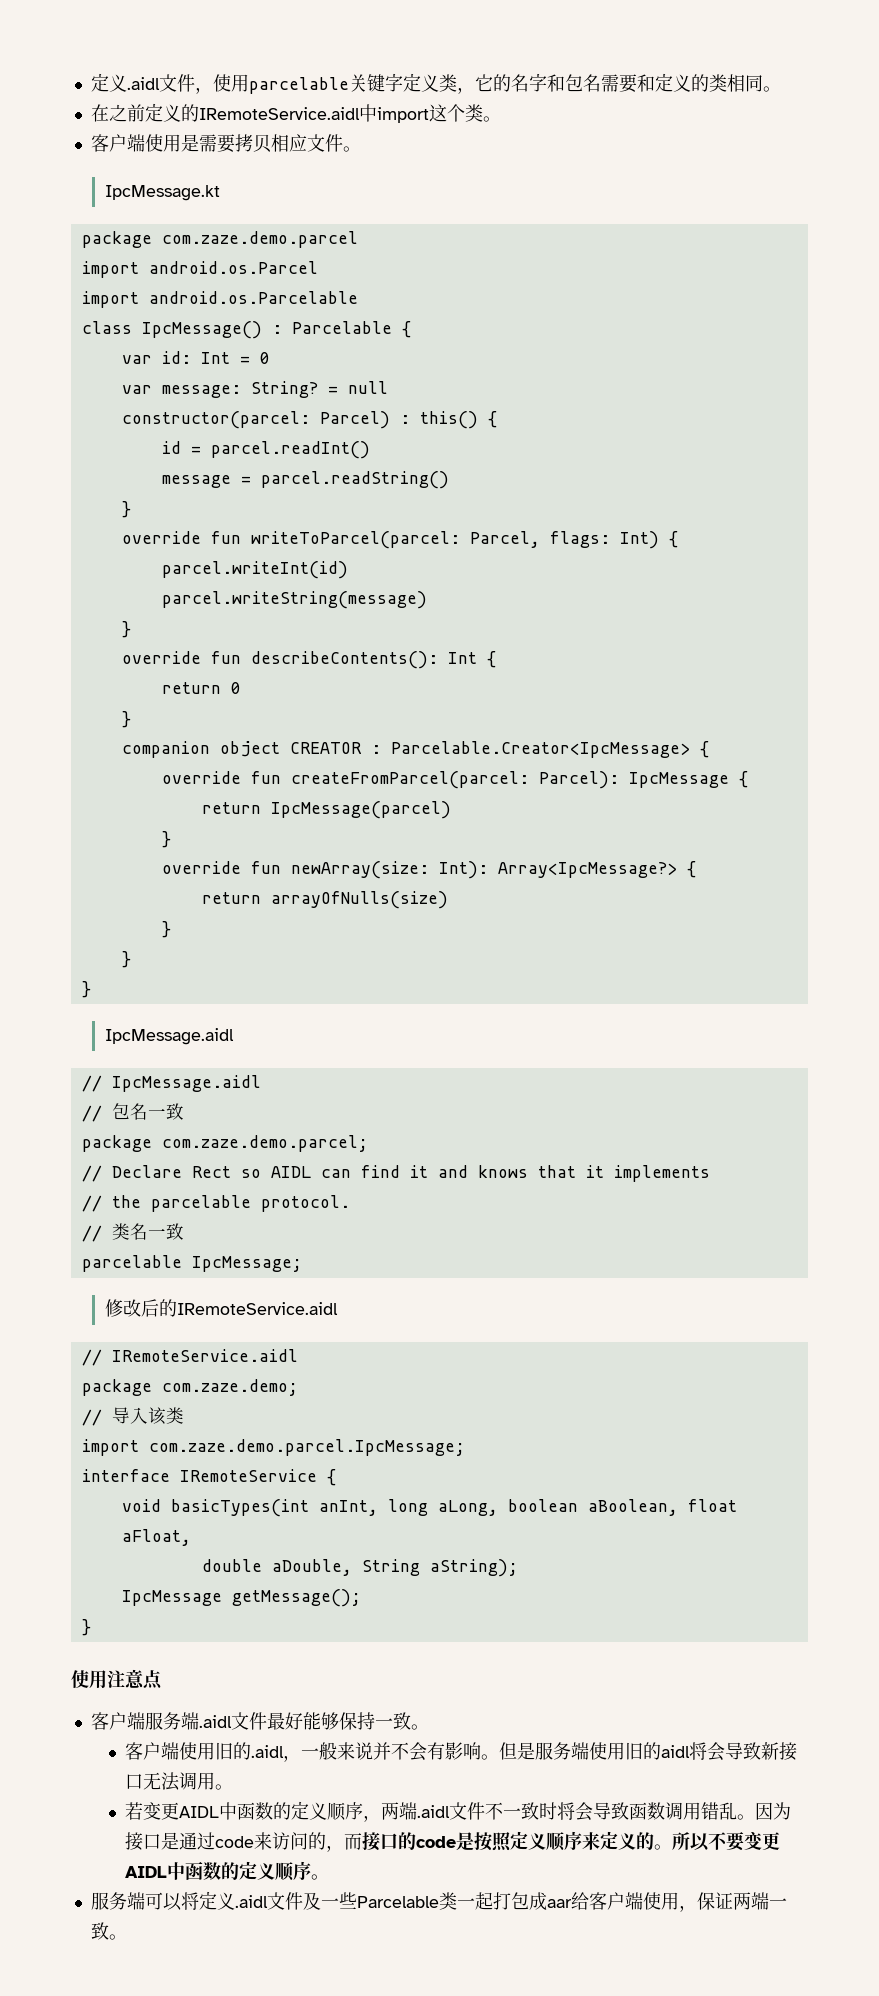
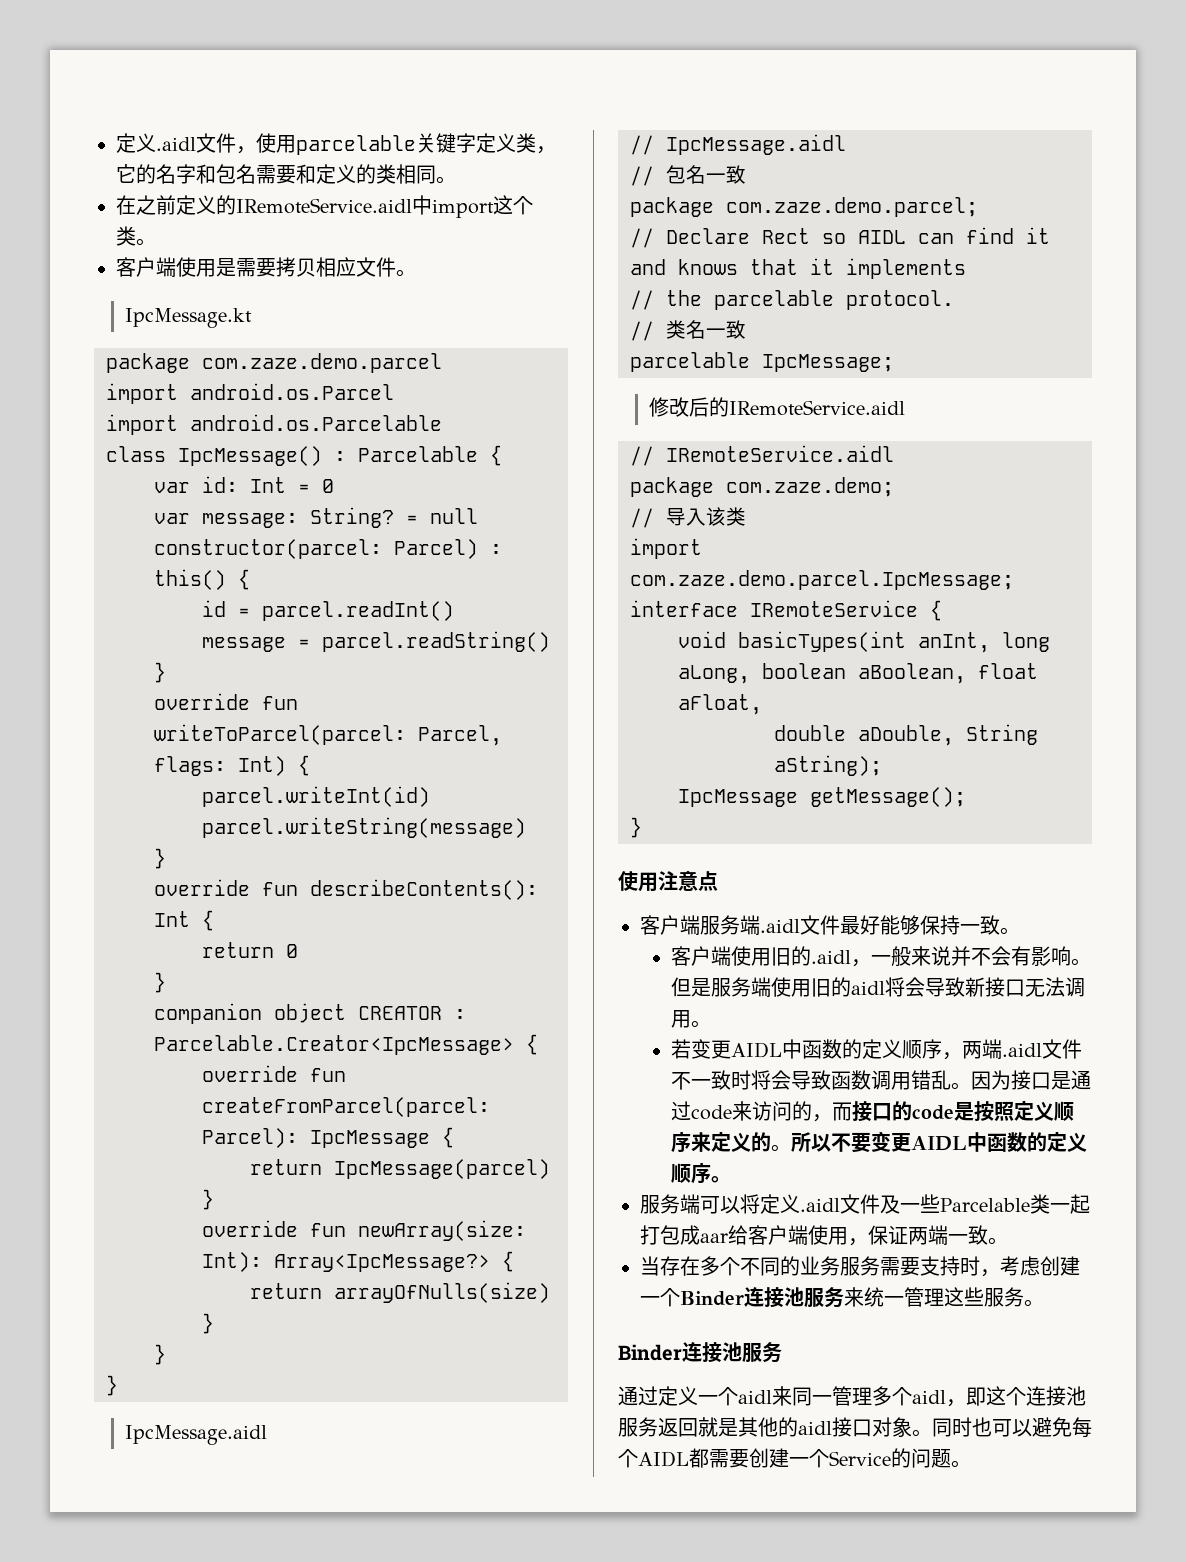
(127, 1937) none -> [640,1256,1080,1277] [640,1287,1044,1308] [618,1342,782,1363] [618,1386,1086,1407] [618,1417,1092,1438] [618,1448,971,1468] // 当存在多个不同的业务服务需要支持时，考虑创建一个Binder连接池服务来统一管理这些服务。 // Binder连接池服务 // 通过定义一个aidl来同一管理多个aidl，即这个连接池服务返回就是其他的aidl接口对象。同时也可以避免每个AIDL都需要创建一个Service的问题。

